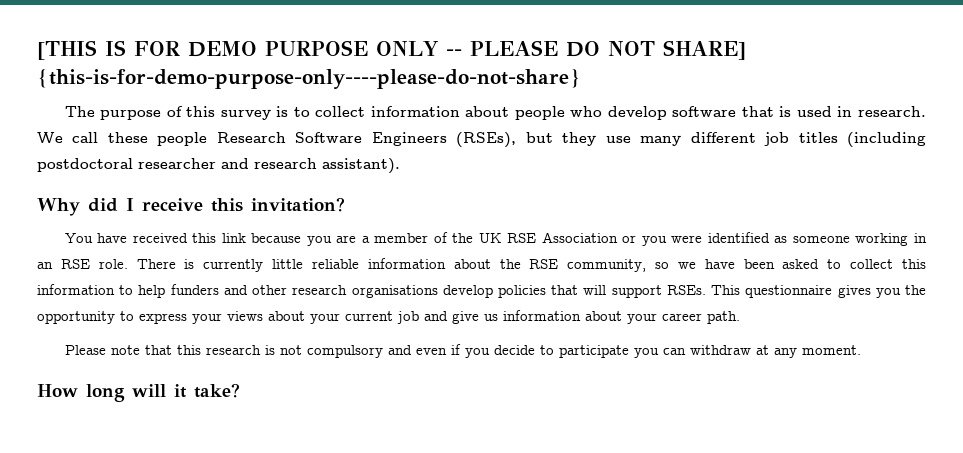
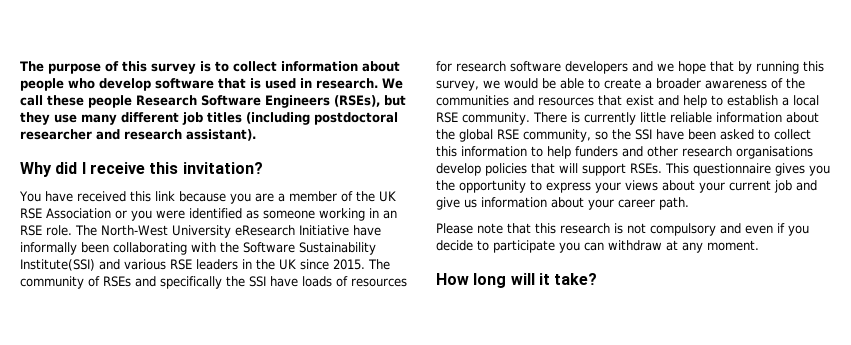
[37,40,746,60] [37,69,581,89] [THIS IS FOR DEMO PURPOSE ONLY -- PLEASE DO NOT SHARE] {this-is-for-demo-purpose-only----please-do-not-share} // -> (20, 66) none
(128, 264) none -> [75,225,381,238] [20,242,376,255] [20,259,390,271] [20,276,407,289] [436,61,824,74] [436,78,805,91] [436,95,819,108] [436,112,530,125] The North-West University eResearch Initiative have informally been collaborating with the Software Sustainability Institute(SSI) and various RSE leaders in the UK since 2015. The community of RSEs and specifically the SSI have loads of resources for research software developers and we hope that by running this survey, we would be able to create a broader awareness of the communities and resources that exist and help to establish a local RSE community.
(521, 264) none -> [459,129,493,142] global
[677,262,696,269] we -> [612,129,652,140] the SSI

